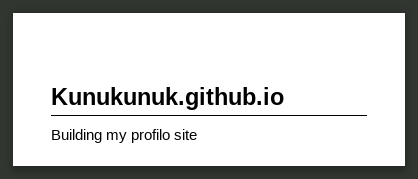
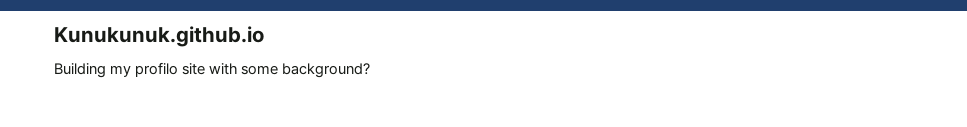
(198, 134) none -> [209,63,371,78] with some background?

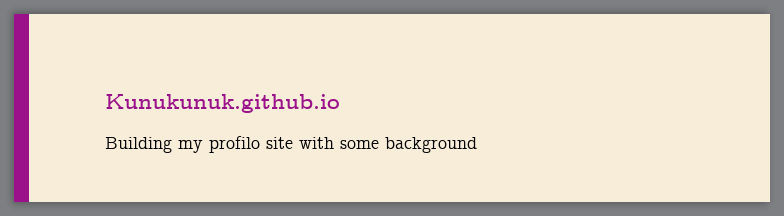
[282,63,371,78] background? -> [385,137,477,153] background

